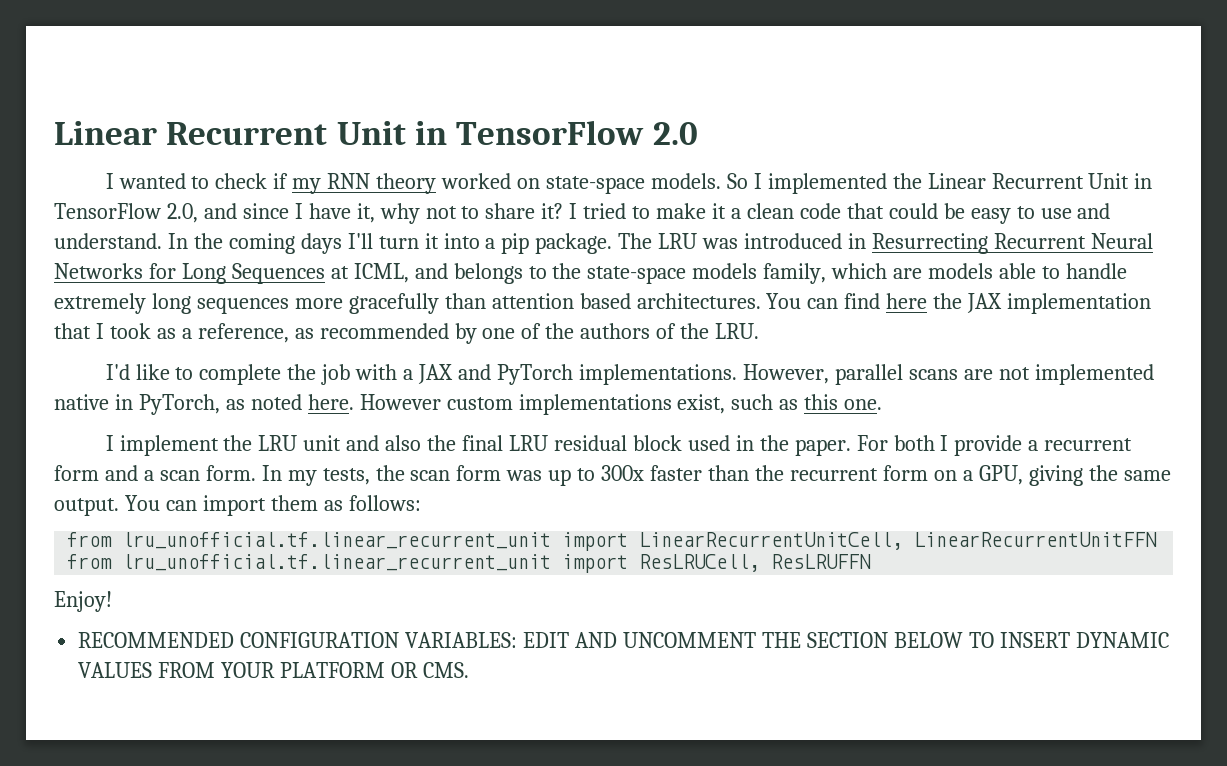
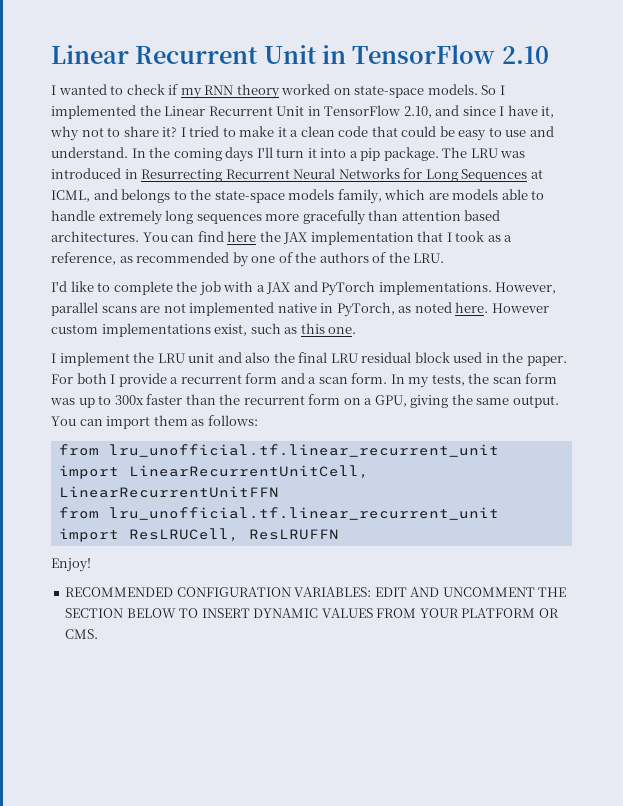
[54,120,698,145] Linear Recurrent Unit in TensorFlow 2.0 -> [51,45,549,64] Linear Recurrent Unit in TensorFlow 2.10
[166,203,198,223] 2.0, -> [403,106,432,118] 2.10,

